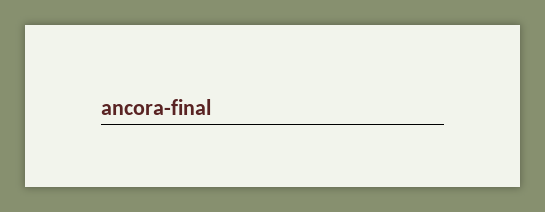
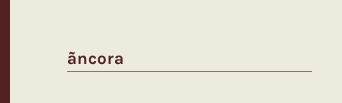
[101,99,211,115] ancora-final -> [67,51,124,65] ãncora

